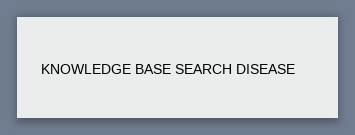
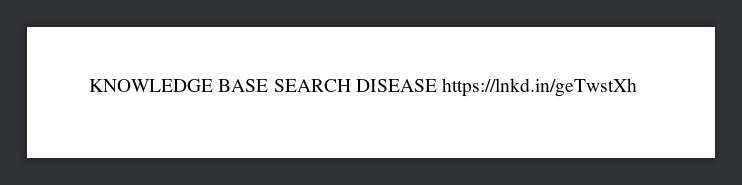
(295, 69) none -> [442,78,638,97] https://lnkd.in/geTwstXh

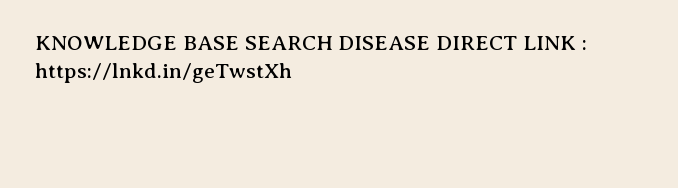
(437, 85) none -> [436,36,587,50] DIRECT LINK :

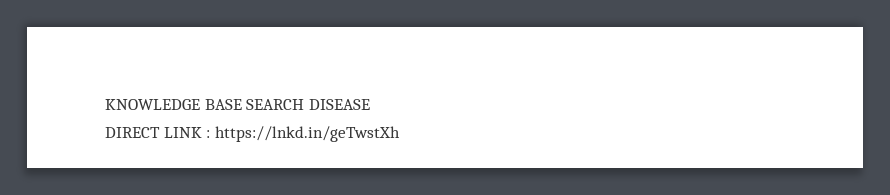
(431, 43) none -> (370, 104) //

